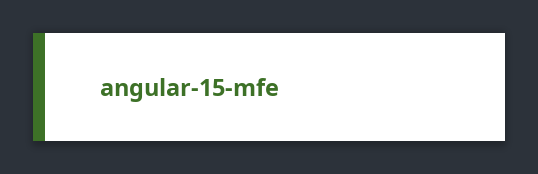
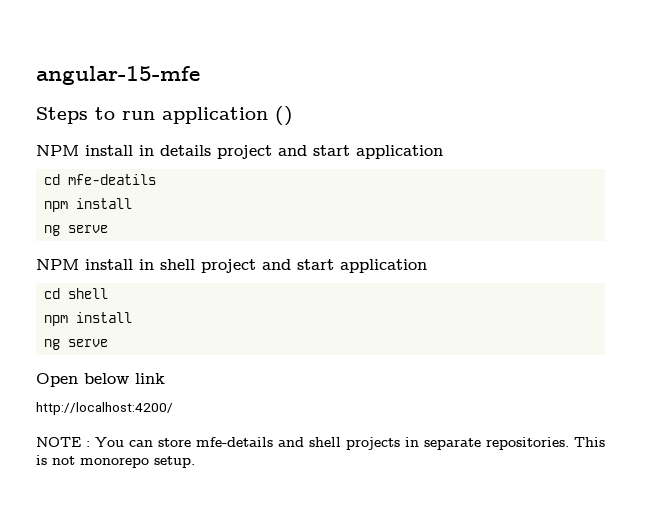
(279, 90) none -> [36,106,293,126] [36,145,443,159] [44,174,157,185] [44,198,133,212] [44,225,109,236] [36,259,427,273] [44,288,109,299] [44,312,133,326] [44,339,109,350] [36,373,165,387] [36,402,173,415] [36,437,605,450] [36,455,195,468] // Steps to run application () // NPM install in details project and start application // cd mfe-deatils // npm install // ng serve // NPM install in shell project and start application // cd shell // npm install // ng serve // Open below link // http://localhost:4200/ // NOTE : You can store mfe-details and shell projects in separate repositories. This is not monorepo setup.

